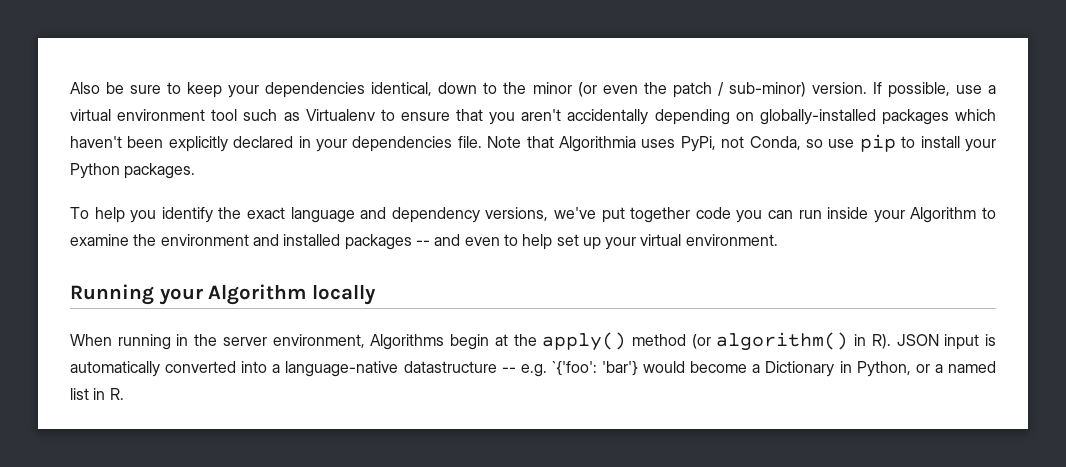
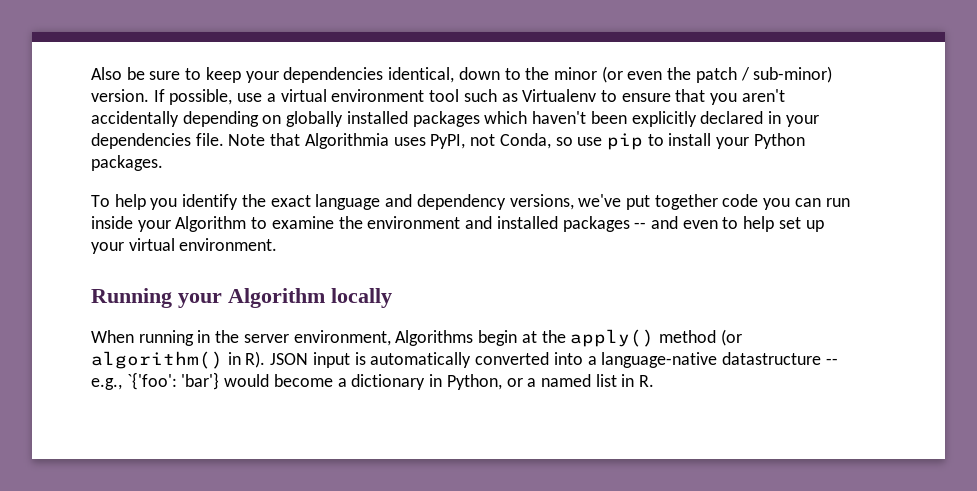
[759,109,876,125] globally-installed -> [286,111,408,127] globally installed
[680,136,716,152] PyPi, -> [430,134,466,149] PyPI,
[520,364,547,377] e.g. -> [91,378,122,390] e.g.,
[765,361,835,377] Dictionary -> [351,374,426,390] dictionary

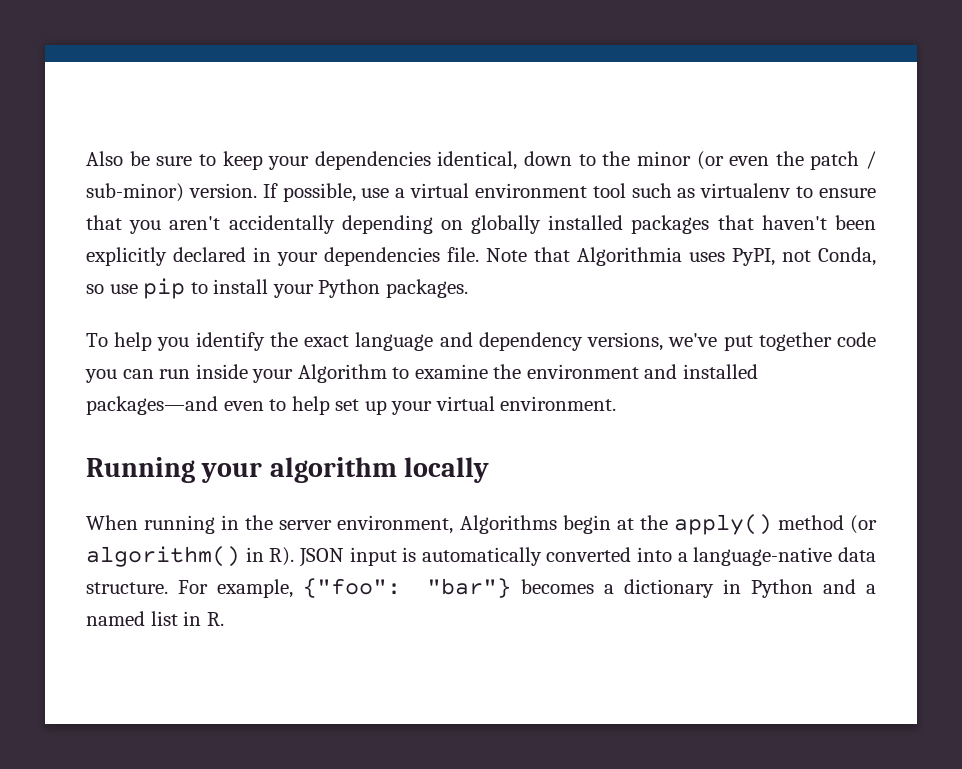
[522,89,597,102] Virtualenv -> [700,183,791,198] virtualenv
[484,111,528,124] which -> [717,215,754,230] that
[562,216,678,232] packages -- and -> [86,396,218,415] packages—and
[228,288,325,308] Algorithm -> [269,457,397,483] algorithm
[721,352,838,365] [91,372,333,390] datastructure -- e.g., `{'foo': 'bar'} would become -> [837,547,876,562] [86,578,594,598] data structure. For example, {"foo": "bar"} becomes
[446,374,523,390] Python, or -> [750,579,856,598] Python and

